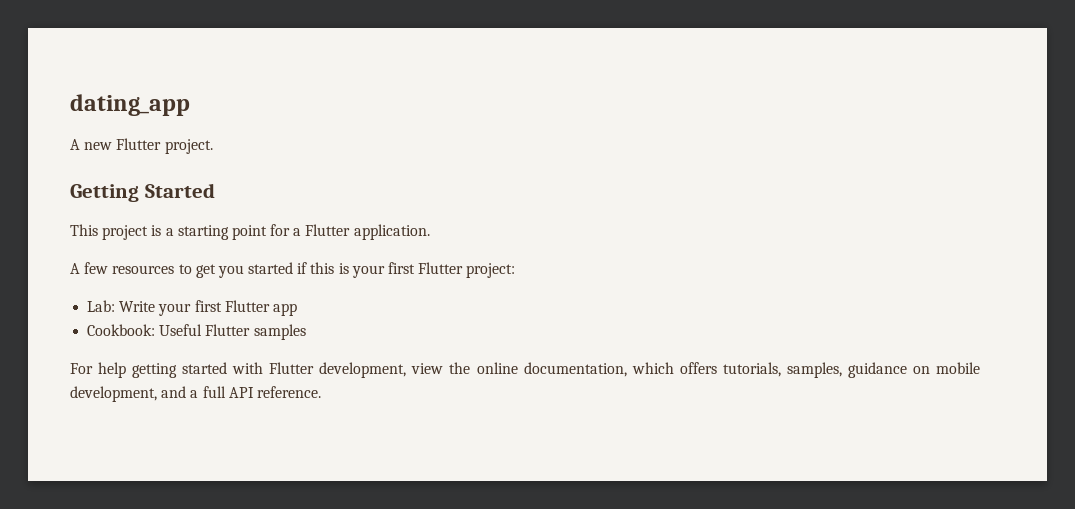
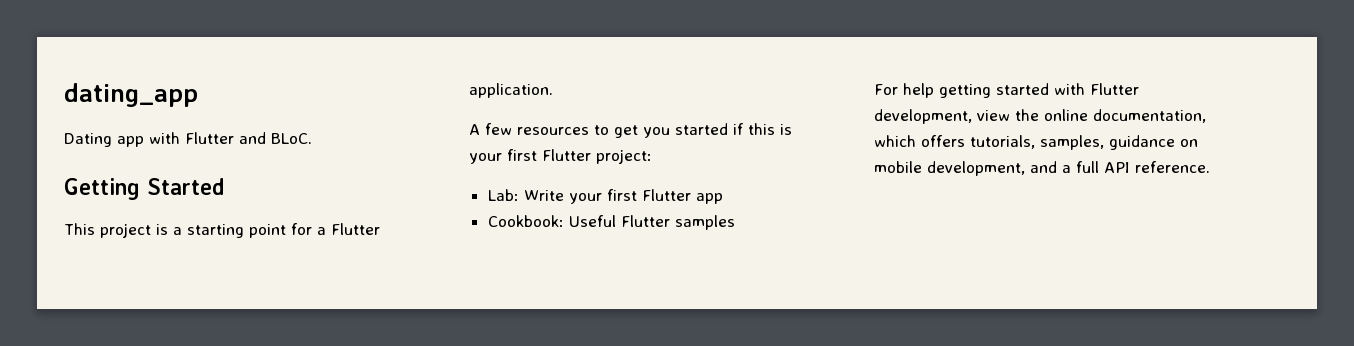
[70,138,213,154] A new Flutter project. -> [64,132,312,147] Dating app with Flutter and BLoC.

